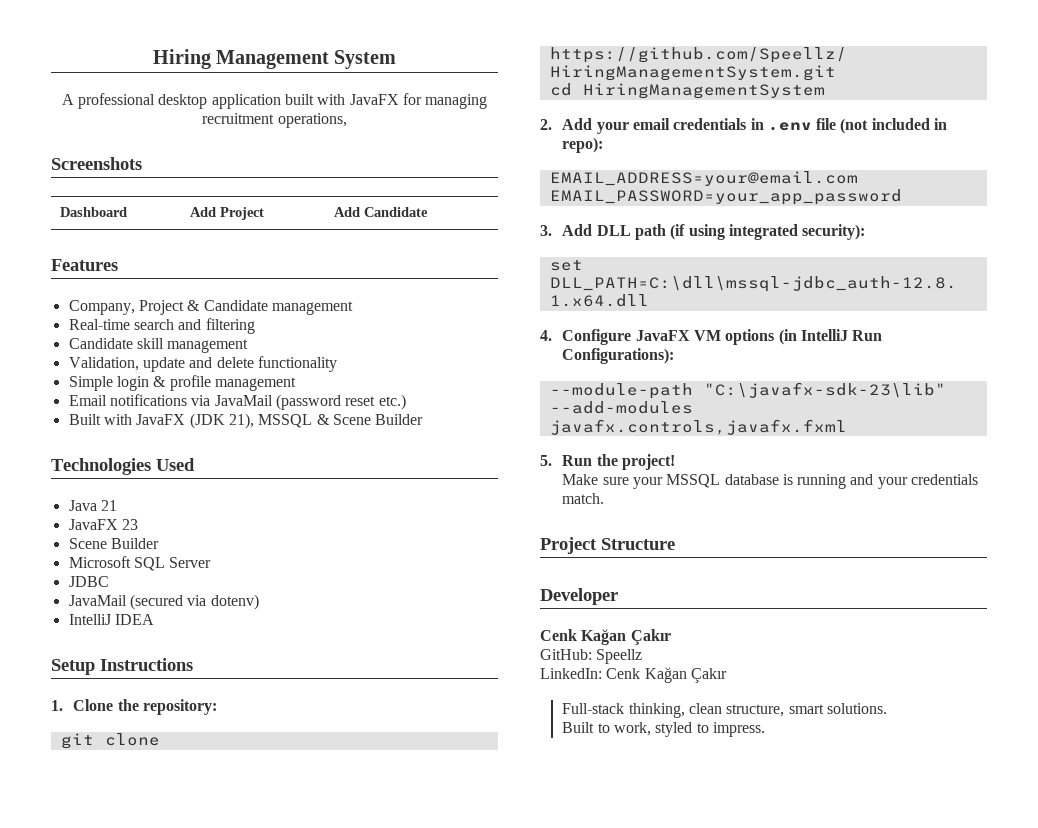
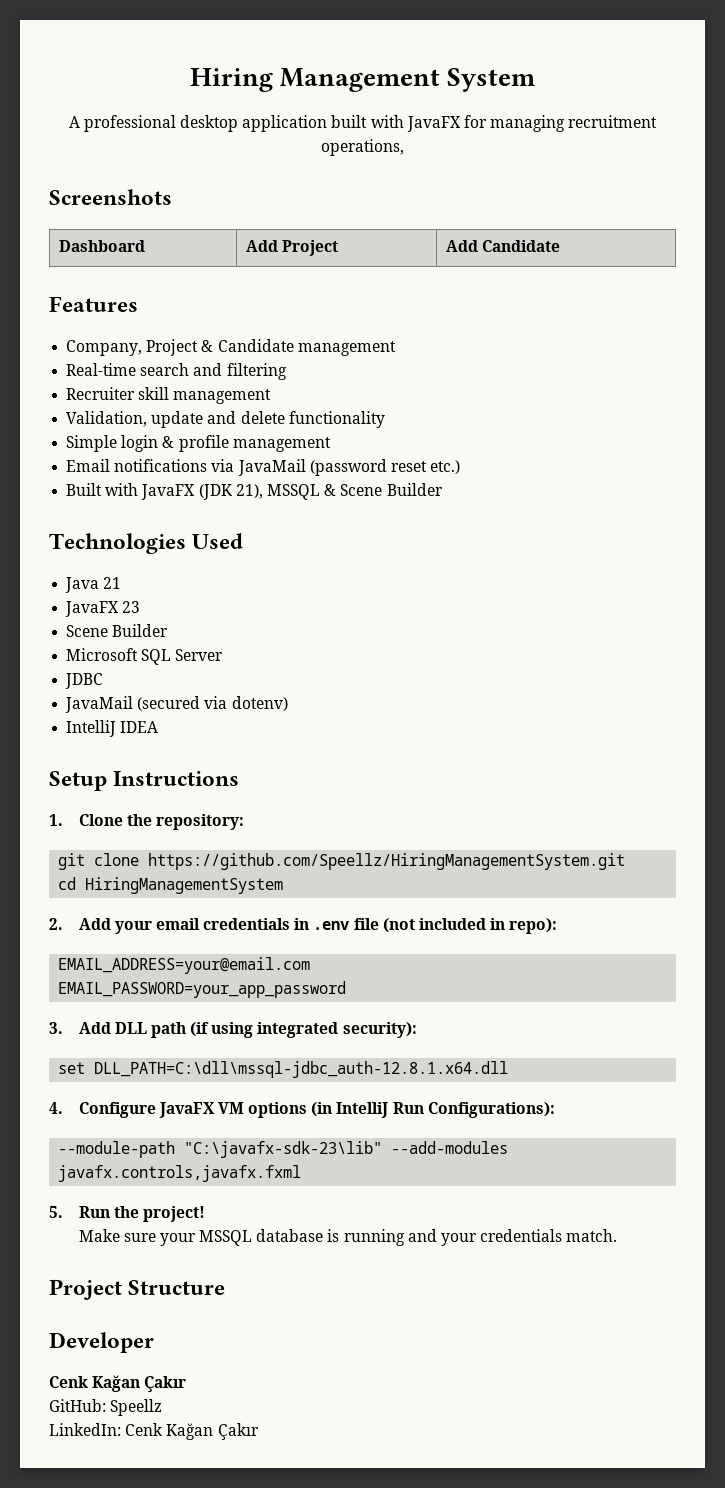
[68,338,133,349] Candidate -> [66,387,136,400] Recruiter
[562,703,887,718] [562,722,765,737] // Full-stack thinking, clean structure, smart solutions. // Built to work, styled to impress. -> (259, 1431) none

